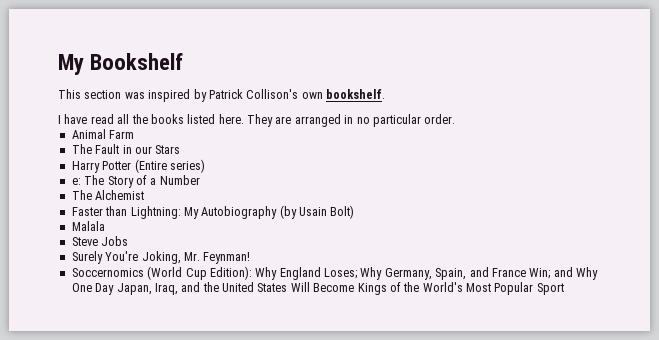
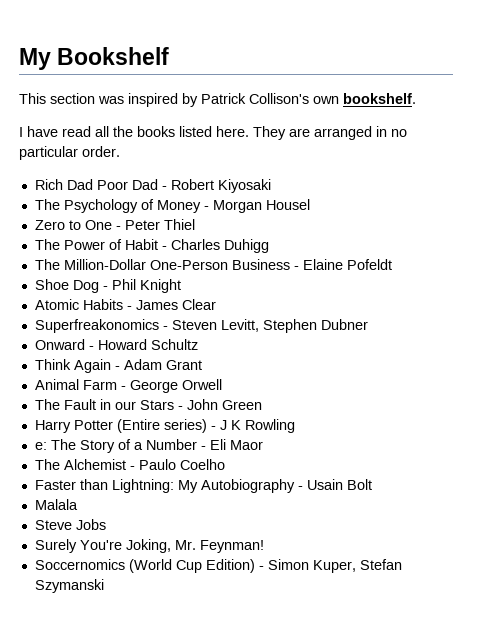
(456, 119) none -> [34,179,271,193] [34,199,310,213] [34,219,195,230] [34,239,269,253] [34,259,392,270] [34,279,181,293] [34,299,216,310] [34,319,368,333] [34,339,198,350] [34,359,202,373] // Rich Dad Poor Dad - Robert Kiyosaki // The Psychology of Money - Morgan Housel // Zero to One - Peter Thiel // The Power of Habit - Charles Duhigg // The Million-Dollar One-Person Business - Elaine Pofeldt // Shoe Dog - Phil Knight // Atomic Habits - James Clear // Superfreakonomics - Steven Levitt, Stephen Dubner // Onward - Howard Schultz // Think Again - Adam Grant
(135, 134) none -> [120,379,222,393] - George Orwell
(181, 149) none -> [177,399,262,410] - John Green
(205, 166) none -> [210,419,295,433] - J K Rowling
(200, 180) none -> [200,439,263,450] - Eli Maor
(145, 195) none -> [129,459,225,470] - Paulo Coelho
[279,205,355,219] (by Usain Bolt) -> [297,479,372,490] - Usain Bolt
[209,266,598,280] [71,282,564,295] Edition): Why England Loses; Why Germany, Spain, and France Win; and Why One Day Japan, Iraq, and the United States Will Become Kings of the World's Most Popular Sport -> [205,559,402,573] [34,579,104,593] Edition) - Simon Kuper, Stefan Szymanski

